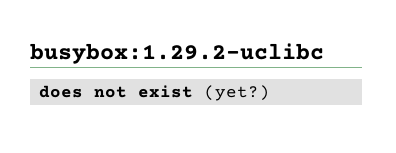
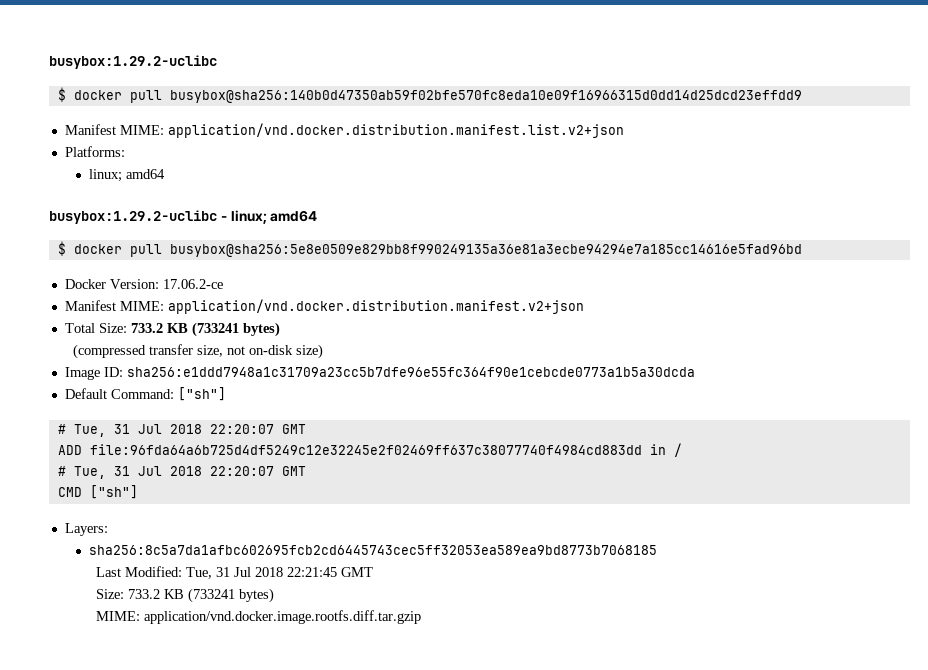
[39,85,271,101] does not exist (yet?) -> [57,87,802,103] [64,123,624,138] [64,146,125,157] [88,169,165,182] [49,210,318,224] [57,241,802,257] [64,279,223,289] [64,299,584,314] [64,322,280,337] [72,344,323,359] [64,367,695,380] [64,387,226,401] [57,424,306,437] [57,443,682,457] [57,466,306,479] [57,485,138,499] [64,523,108,536] [88,545,657,555] [96,566,374,579] [96,588,275,603] [96,610,422,624] $ docker pull busybox@sha256:140b0d47350ab59f02bfe570fc8eda10e09f16966315d0dd14d25dcd23effdd9 // Manifest MIME: application/vnd.docker.distribution.manifest.list.v2+json // Platforms: // linux; amd64 // busybox:1.29.2-uclibc - linux; amd64 // $ docker pull busybox@sha256:5e8e0509e829bb8f990249135a36e81a3ecbe94294e7a185cc14616e5fad96bd // Docker Version: 17.06.2-ce // Manifest MIME: application/vnd.docker.distribution.manifest.v2+json // Total Size: 733.2 KB (733241 bytes) // (compressed transfer size, not on-disk size) // Image ID: sha256:e1ddd7948a1c31709a23cc5b7dfe96e55fc364f90e1cebcde0773a1b5a30dcda // Default Command: ["sh"] // # Tue, 31 Jul 2018 22:20:07 GMT // ADD file:96fda64a6b725d4df5249c12e32245e2f02469ff637c38077740f4984cd883dd in / // # Tue, 31 Jul 2018 22:20:07 GMT // CMD ["sh"] // Layers: // sha256:8c5a7da1afbc602695fcb2cd6445743cec5ff32053ea589ea9bd8773b7068185 // Last Modified: Tue, 31 Jul 2018 22:21:45 GMT // Size: 733.2 KB (733241 bytes) // MIME: application/vnd.docker.image.rootfs.diff.tar.gzip

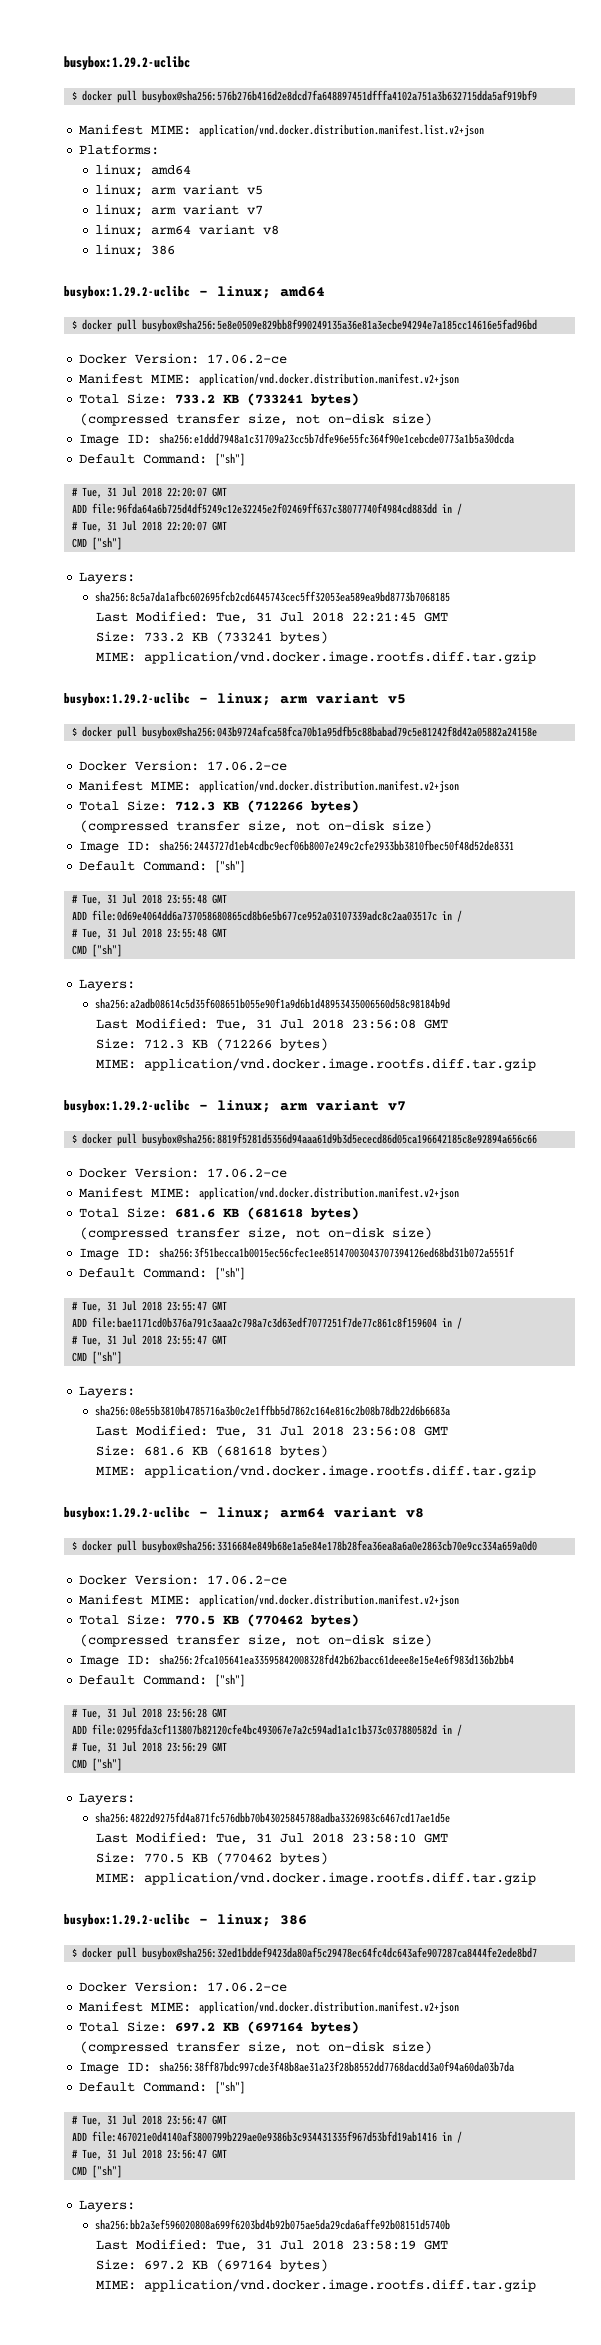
[169,90,802,103] busybox@sha256:140b0d47350ab59f02bfe570fc8eda10e09f16966315d0dd14d25dcd23effdd9 -> [142,90,538,103] busybox@sha256:576b276b416d2e8dcd7fa648897451dfffa4102a751a3b632715dda5af919bf9
(165, 174) none -> [95,184,264,197] [95,204,264,217] [95,224,280,237] [95,244,176,257] // linux; arm variant v5 // linux; arm variant v7 // linux; arm64 variant v8 // linux; 386
(422, 617) none -> [64,693,406,706] [72,726,538,739] [79,760,288,771] [79,780,460,793] [79,800,360,813] [79,820,432,833] [79,840,515,853] [79,860,246,873] [72,893,228,905] [72,910,463,922] [72,927,228,939] [72,944,123,957] [79,979,136,991] [95,998,451,1009] [95,1018,448,1031] [95,1038,328,1051] [95,1058,536,1071] [64,1100,406,1113] [72,1133,538,1146] [79,1167,288,1178] [79,1187,460,1200] [79,1207,360,1220] [79,1227,432,1240] [79,1247,516,1260] [79,1267,246,1280] [72,1300,228,1312] [72,1317,463,1329] [72,1334,228,1346] [72,1351,123,1364] [79,1386,136,1398] [95,1405,451,1416] [95,1425,448,1438] [95,1445,328,1458] [95,1465,536,1478] [64,1507,424,1520] [72,1540,538,1553] [79,1574,288,1585] [79,1594,460,1607] [79,1614,360,1627] [79,1634,432,1647] [79,1654,515,1667] [79,1674,246,1687] [72,1707,228,1719] [72,1724,463,1736] [72,1741,228,1753] [72,1758,123,1771] [79,1793,136,1805] [95,1812,451,1823] [95,1832,448,1845] [95,1852,328,1865] [95,1872,536,1885] [64,1914,307,1927] [72,1947,538,1960] [79,1981,288,1992] [79,2001,460,2014] [79,2021,360,2034] [79,2041,432,2054] [79,2061,515,2074] [79,2081,246,2094] [72,2114,228,2126] [72,2131,463,2143] [72,2148,228,2160] [72,2165,123,2178] [79,2200,136,2212] [95,2219,451,2230] [95,2239,448,2252] [95,2259,328,2272] [95,2279,536,2292] // busybox:1.29.2-uclibc - linux; arm variant v5 // $ docker pull busybox@sha256:043b9724afca58fca70b1a95dfb5c88babad79c5e81242f8d42a05882a24158e // Docker Version: 17.06.2-ce // Manifest MIME: application/vnd.docker.distribution.manifest.v2+json // Total Size: 712.3 KB (712266 bytes) // (compressed transfer size, not on-disk size) // Image ID: sha256:2443727d1eb4cdbc9ecf06b8007e249c2cfe2933bb3810fbec50f48d52de8331 // Default Command: ["sh"] // # Tue, 31 Jul 2018 23:55:48 GMT // ADD file:0d69e4064dd6a737058680865cd8b6e5b677ce952a03107339adc8c2aa03517c in / // # Tue, 31 Jul 2018 23:55:48 GMT // CMD ["sh"] // Layers: // sha256:a2adb08614c5d35f608651b055e90f1a9d6b1d48953435006560d58c98184b9d // Last Modified: Tue, 31 Jul 2018 23:56:08 GMT // Size: 712.3 KB (712266 bytes) // MIME: application/vnd.docker.image.rootfs.diff.tar.gzip // busybox:1.29.2-uclibc - linux; arm variant v7 // $ docker pull busybox@sha256:8819f5281d5356d94aaa61d9b3d5ececd86d05ca196642185c8e92894a656c66 // Docker Version: 17.06.2-ce // Manifest MIME: application/vnd.docker.distribution.manifest.v2+json // Total Size: 681.6 KB (681618 bytes) // (compressed transfer size, not on-disk size) // Image ID: sha256:3f51becca1b0015ec56cfec1ee85147003043707394126ed68bd31b072a5551f // Default Command: ["sh"] // # Tue, 31 Jul 2018 23:55:47 GMT // ADD file:bae1171cd0b376a791c3aaa2c798a7c3d63edf7077251f7de77c861c8f159604 in / // # Tue, 31 Jul 2018 23:55:47 GMT // CMD ["sh"] // Layers: // sha256:08e55b3810b4785716a3b0c2e1ffbb5d7862c164e816c2b08b78db22d6b6683a // Last Modified: Tue, 31 Jul 2018 23:56:08 GMT // Size: 681.6 KB (681618 bytes) // MIME: application/vnd.docker.image.rootfs.diff.tar.gzip // busybox:1.29.2-uclibc - linux; arm64 variant v8 // $ docker pull busybox@sha256:3316684e849b68e1a5e84e178b28fea36ea8a6a0e2863cb70e9cc334a659a0d0 // Docker Version: 17.06.2-ce // Manifest MIME: application/vnd.docker.distribution.manifest.v2+json // Total Size: 770.5 KB (770462 bytes) // (compressed transfer size, not on-disk size) // Image ID: sha256:2fca105641ea33595842008328fd42b62bacc61deee8e15e4e6f983d136b2bb4 // Default Command: ["sh"] // # Tue, 31 Jul 2018 23:56:28 GMT // ADD file:0295fda3cf113807b82120cfe4bc493067e7a2c594ad1a1c1b373c037880582d in / // # Tue, 31 Jul 2018 23:56:29 GMT // CMD ["sh"] // Layers: // sha256:4822d9275fd4a871fc576dbb70b43025845788adba3326983c6467cd17ae1d5e // Last Modified: Tue, 31 Jul 2018 23:58:10 GMT // Size: 770.5 KB (770462 bytes) // MIME: application/vnd.docker.image.rootfs.diff.tar.gzip // busybox:1.29.2-uclibc - linux; 386 // $ docker pull busybox@sha256:32ed1bddef9423da80af5c29478ec64fc4dc643afe907287ca8444fe2ede8bd7 // Docker Version: 17.06.2-ce // Manifest MIME: application/vnd.docker.distribution.manifest.v2+json // Total Size: 697.2 KB (697164 bytes) // (compressed transfer size, not on-disk size) // Image ID: sha256:38ff87bdc997cde3f48b8ae31a23f28b8552dd7768dacdd3a0f94a60da03b7da // Default Command: ["sh"] // # Tue, 31 Jul 2018 23:56:47 GMT // ADD file:467021e0d4140af3800799b229ae0e9386b3c934431335f967d53bfd19ab1416 in / // # Tue, 31 Jul 2018 23:56:47 GMT // CMD ["sh"] // Layers: // sha256:bb2a3ef596020808a699f6203bd4b92b075ae5da29cda6affe92b08151d5740b // Last Modified: Tue, 31 Jul 2018 23:58:19 GMT // Size: 697.2 KB (697164 bytes) // MIME: application/vnd.docker.image.rootfs.diff.tar.gzip

